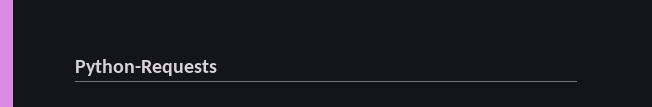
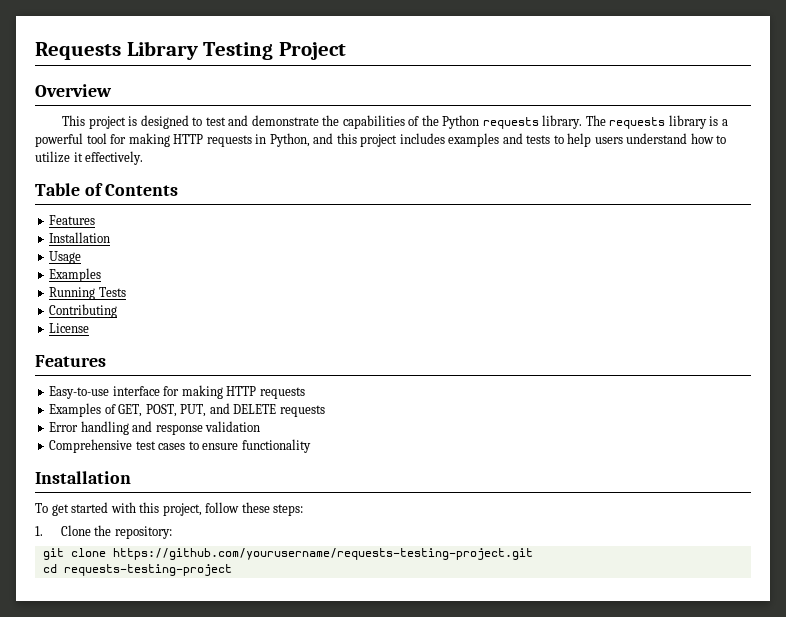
[75,59,217,76] Python-Requests -> [35,41,346,60] [35,84,112,97] [62,115,728,129] [35,133,727,147] [35,151,144,165] [35,183,179,196] [49,215,96,225] [49,232,111,243] [49,251,82,264] [49,268,102,282] [49,287,126,300] [49,304,118,318] [49,323,90,333] [35,355,106,367] [49,385,305,399] [49,403,325,417] [49,421,261,435] [49,439,311,453] [35,471,131,484] [35,502,304,516] [35,525,172,539] [42,548,533,560] [42,564,232,576] Requests Library Testing Project // Overview // This project is designed to test and demonstrate the capabilities of the Python requests library. The requests library is a powerful tool for making HTTP requests in Python, and this project includes examples and tests to help users understand how to utilize it effectively. // Table of Contents // Features // Installation // Usage // Examples // Running Tests // Contributing // License // Features // Easy-to-use interface for making HTTP requests // Examples of GET, POST, PUT, and DELETE requests // Error handling and response validation // Comprehensive test cases to ensure functionality // Installation // To get started with this project, follow these steps: // 1. Clone the repository: // git clone https://github.com/yourusername/requests-testing-project.git // cd requests-testing-project

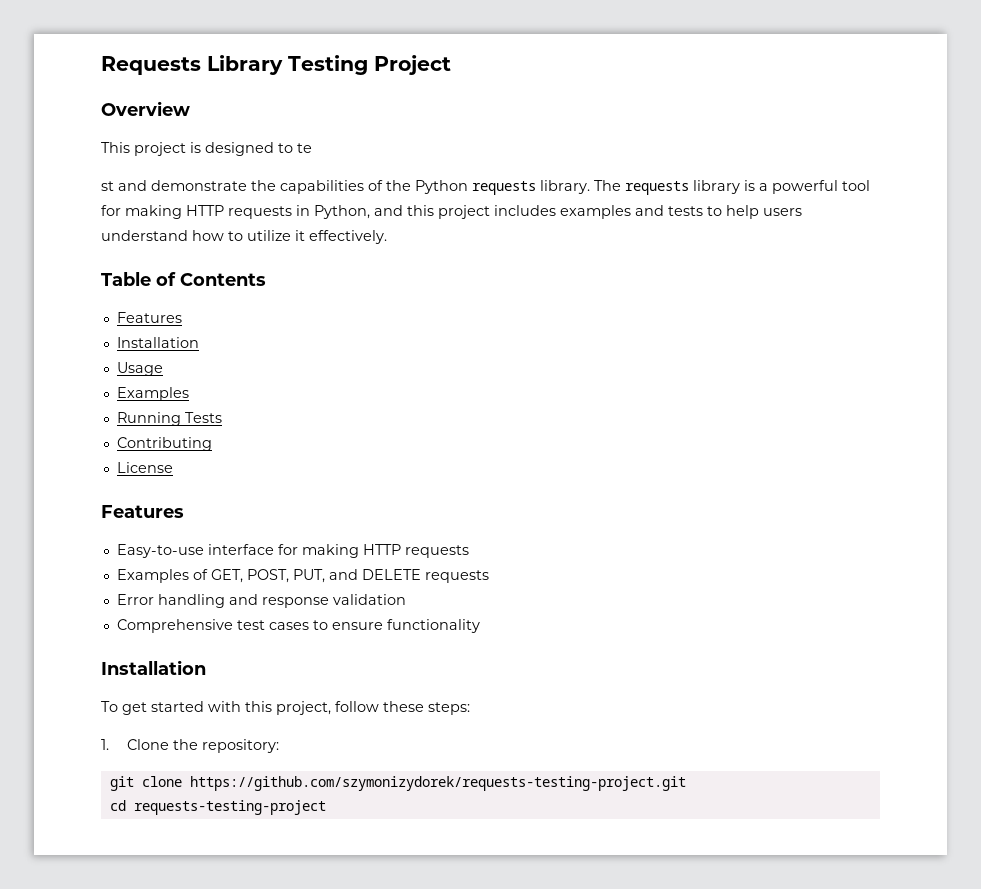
[205,117,226,126] test -> [297,143,312,153] [101,181,114,191] te // st
[112,548,533,560] https://github.com/yourusername/requests-testing-project.git -> [189,776,686,791] https://github.com/szymonizydorek/requests-testing-project.git

